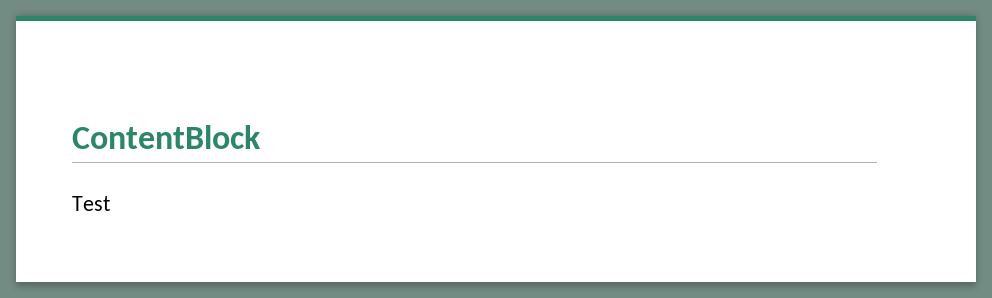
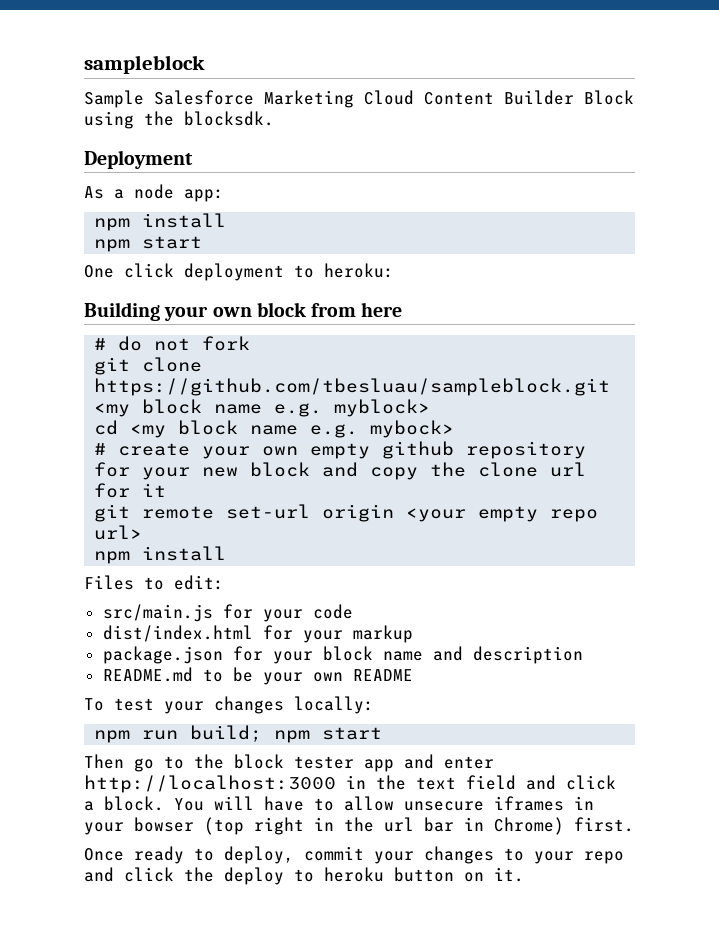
[72,125,261,149] [72,196,110,211] ContentBlock // Test -> [84,55,205,74] [84,90,634,108] [84,111,274,129] [84,150,193,169] [84,184,224,202] [94,213,227,231] [94,236,203,252] [84,263,394,281] [84,302,403,321] [94,336,251,351] [94,357,203,375] [94,378,611,396] [94,399,431,417] [94,420,455,438] [94,441,587,459] [94,462,587,480] [94,483,167,498] [94,504,599,522] [94,525,143,540] [94,546,227,564] [84,575,224,590] [102,604,353,622] [102,625,413,643] [102,646,583,664] [102,667,413,685] [84,696,374,714] [94,725,383,743] [84,754,494,772] [84,775,616,793] [84,796,594,811] [84,817,634,835] [84,846,624,864] [84,867,524,885] sampleblock // Sample Salesforce Marketing Cloud Content Builder Block using the blocksdk. // Deployment // As a node app: // npm install // npm start // One click deployment to heroku: // Building your own block from here // # do not fork // git clone https://github.com/tbesluau/sampleblock.git <my block name e.g. myblock> // cd <my block name e.g. mybock> // # create your own empty github repository for your new block and copy the clone url for it // git remote set-url origin <your empty repo url> // npm install // Files to edit: // src/main.js for your code // dist/index.html for your markup // package.json for your block name and description // README.md to be your own README // To test your changes locally: // npm run build; npm start // Then go to the block tester app and enter http://localhost:3000 in the text field and click a block. You will have to allow unsecure iframes in your bowser (top right in the url bar in Chrome) first. // Once ready to deploy, commit your changes to your repo and click the deploy to heroku button on it.

